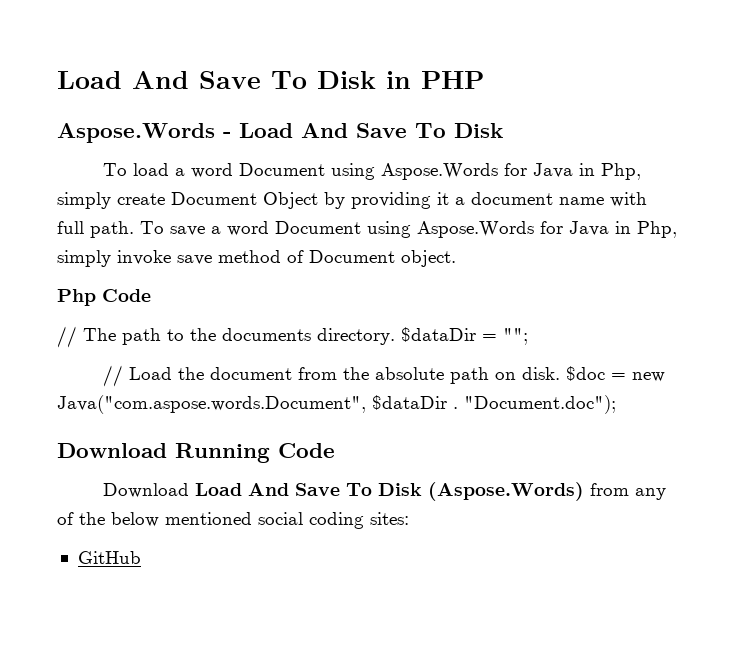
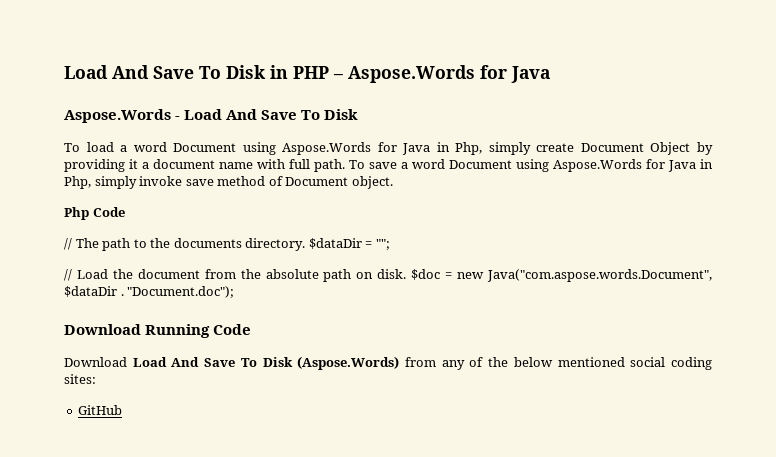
(484, 80) none -> [333,65,550,83] – Aspose.Words for Java

